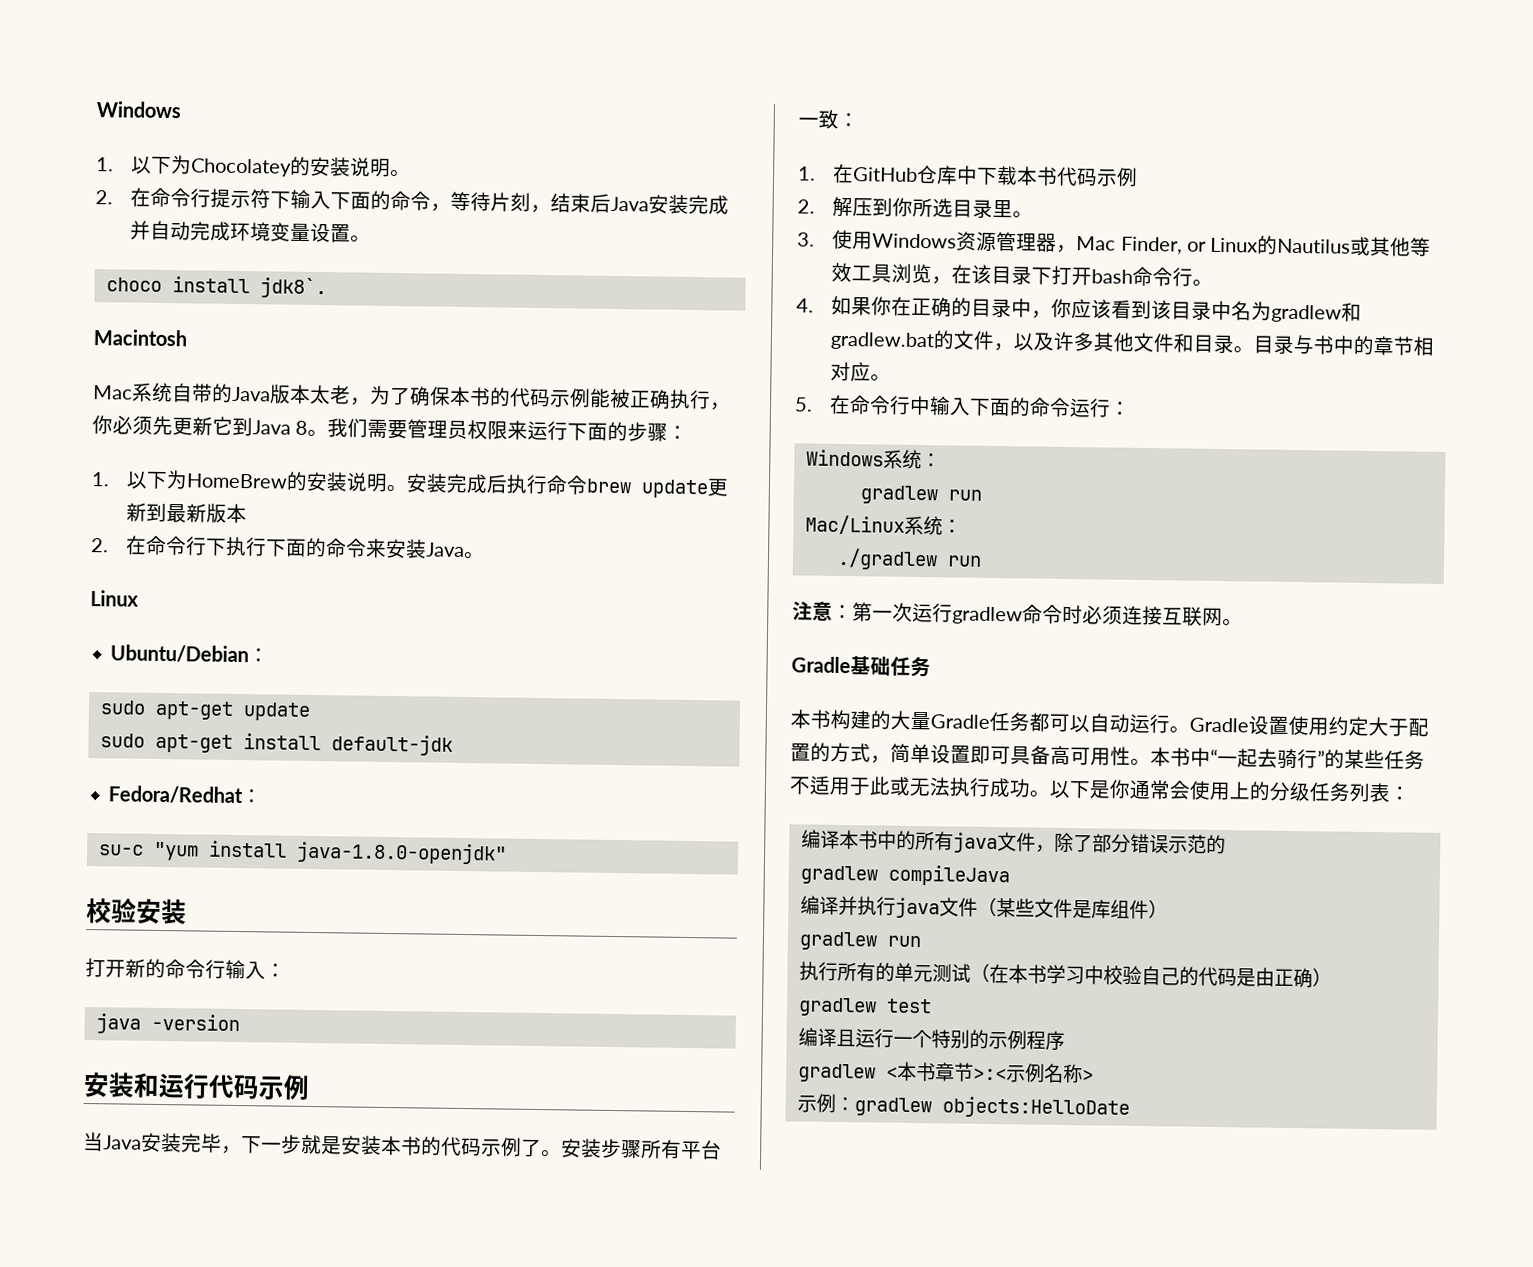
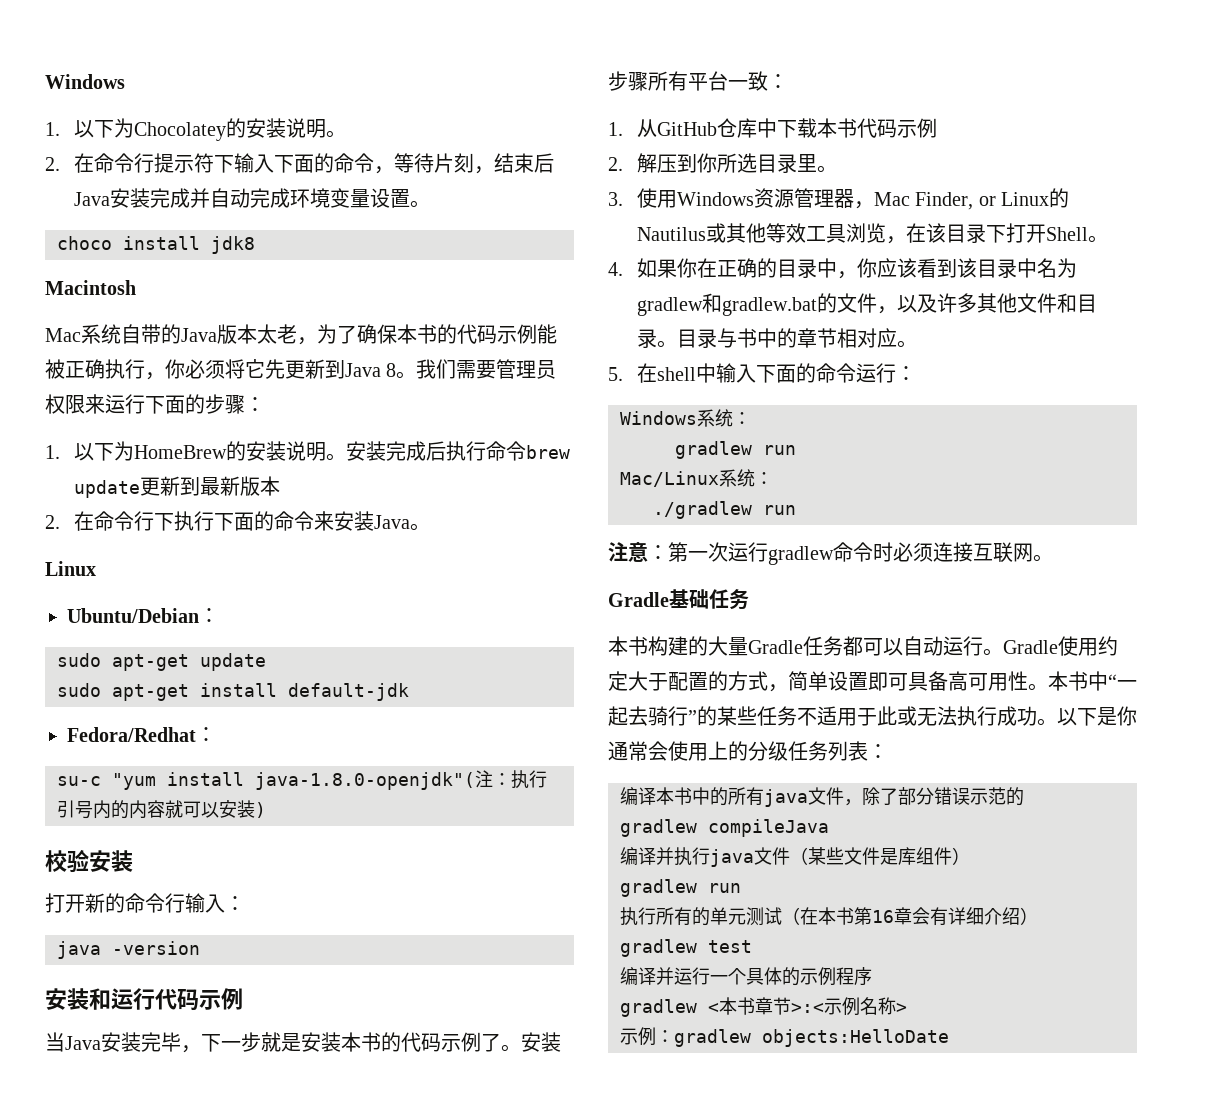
[259,277,327,299] jdk8`. -> [211,236,255,254] jdk8
[152,415,233,436] 先更新它 -> [225,359,325,379] 将它先更新
[295,841,507,865] java-1.8.0-openjdk" -> [255,770,547,790] [57,800,266,819] java-1.8.0-openjdk"(注：执行引号内的内容就可以安装)
[832,163,855,184] 在 -> [637,119,658,137] 从
[1091,266,1194,287] bash命令行 -> [1046,227,1089,241] Shell
[849,395,912,415] 命令行 -> [657,367,697,381] shell
[1248,715,1289,735] 设置 -> (1058, 647) none
[1045,964,1313,989] 学习中校验自己的代码是由正确 -> [854,907,1020,926] 第16章会有详细介绍
[835,1028,856,1047] 且 -> [656,967,674,985] 并
[930,1029,970,1049] 特别 -> [746,967,782,985] 具体

